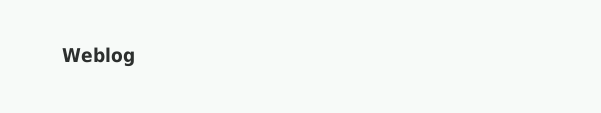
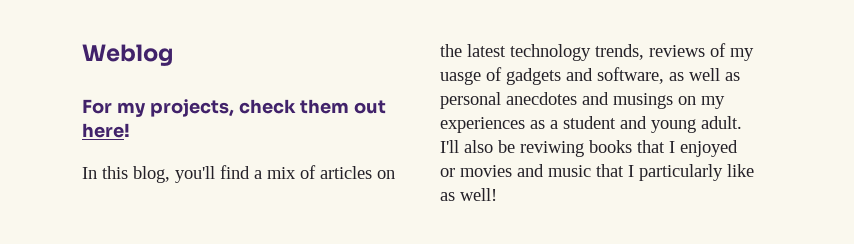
(135, 57) none -> [82,99,387,117] [82,123,130,138] [82,165,395,183] [440,43,754,61] [440,67,740,85] [440,92,725,109] [440,116,742,133] [440,140,738,157] [440,164,754,181] [440,188,497,201] // For my projects, check them out here! // In this blog, you'll find a mix of articles on the latest technology trends, reviews of my uasge of gadgets and software, as well as personal anecdotes and musings on my experiences as a student and young adult. I'll also be reviwing books that I enjoyed or movies and music that I particularly like as well!

